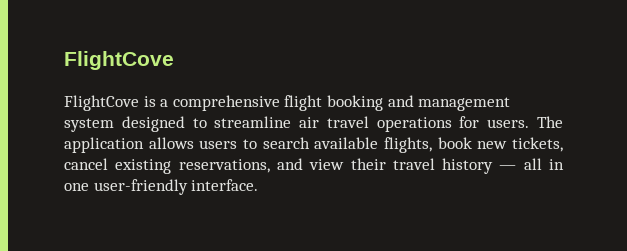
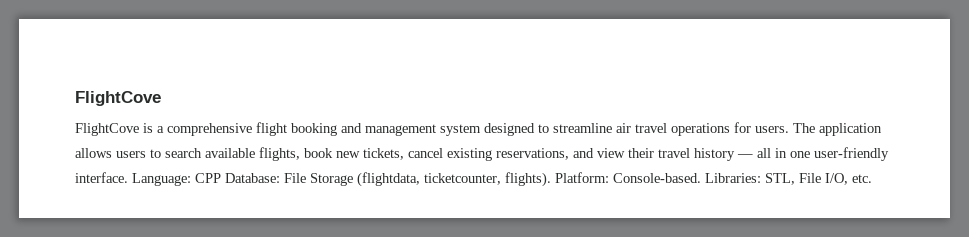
(259, 185) none -> [132,172,872,187] Language: CPP Database: File Storage (flightdata, ticketcounter, flights). Platform: Console-based. Libraries: STL, File I/O, etc.

